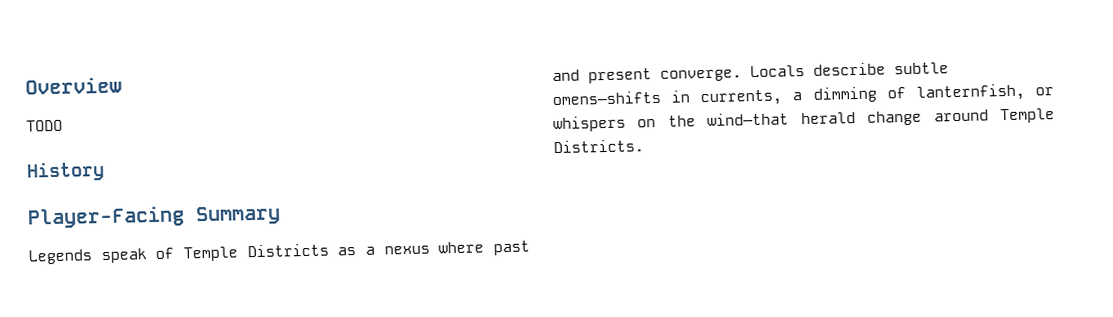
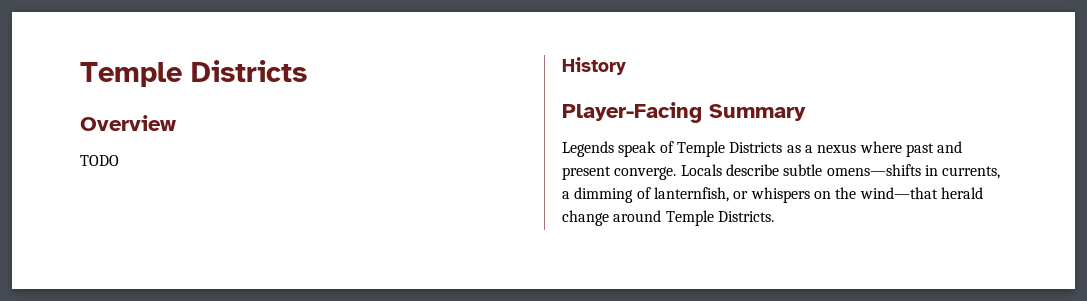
(25, 85) none -> [80,60,307,87] Temple Districts //

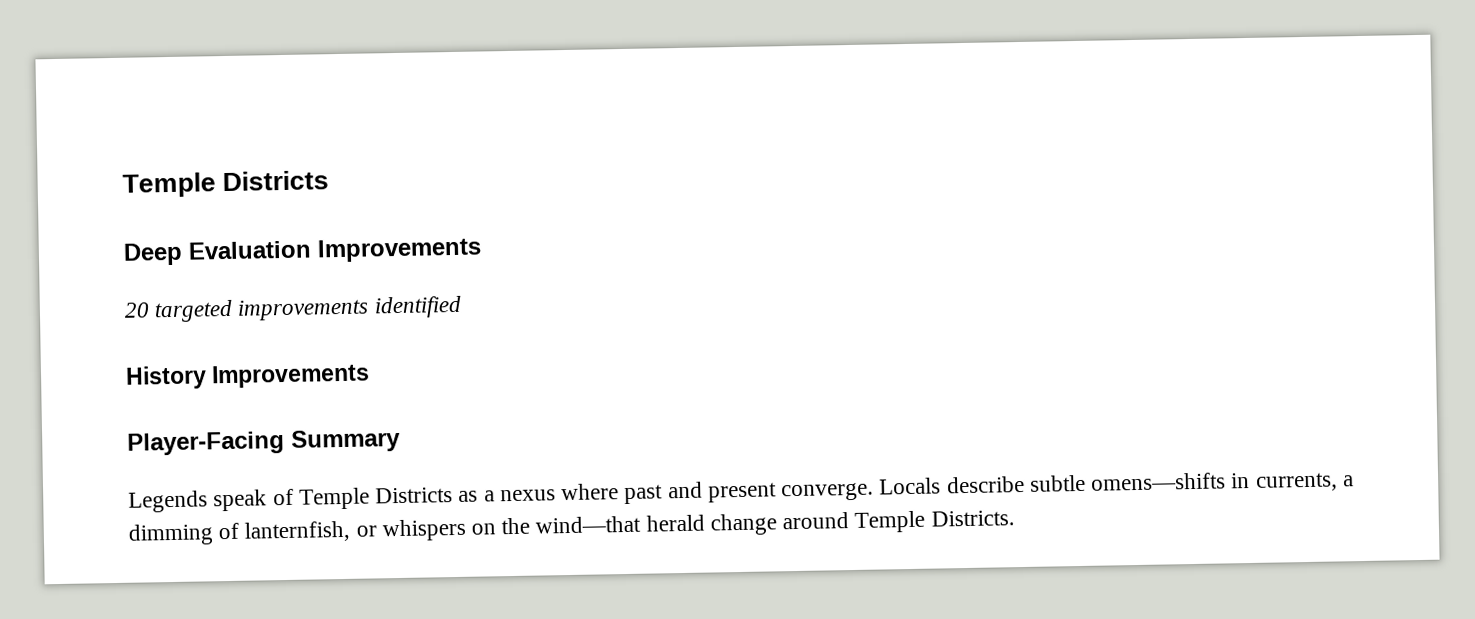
[80,115,176,131] [80,155,119,166] Overview // TODO -> [123,237,482,266] [124,295,462,323] Deep Evaluation Improvements // 20 targeted improvements identified
(626, 66) none -> [211,363,371,389] Improvements

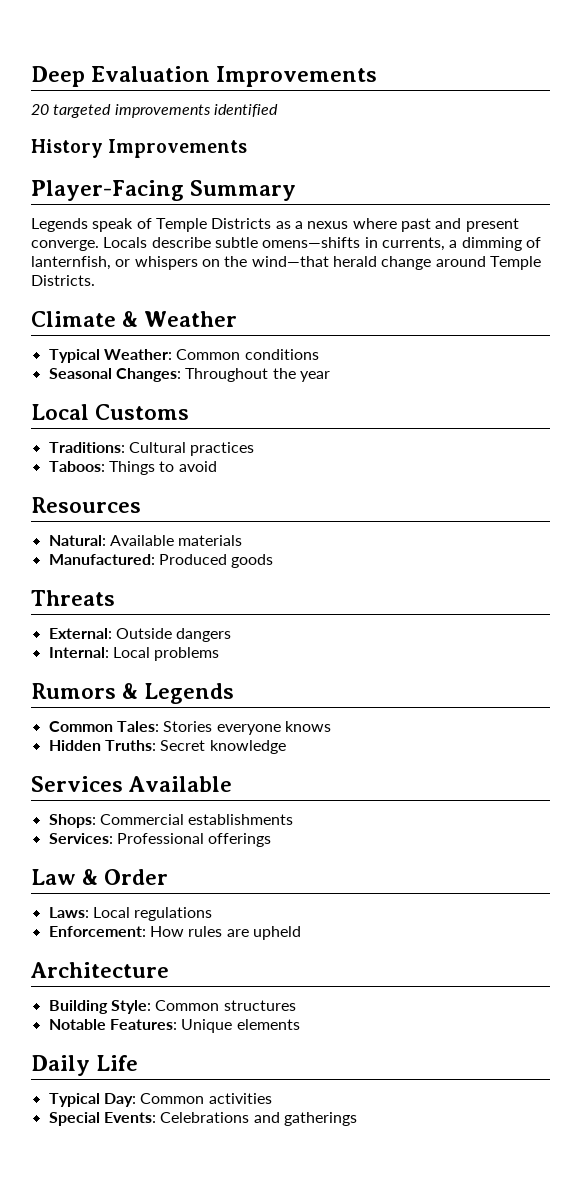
[122,170,330,198] Temple Districts // -> (31, 76) none
(1015, 518) none -> [31,311,238,327] [48,349,319,363] [48,368,330,382] [31,404,190,420] [48,442,255,456] [48,461,217,475] [31,497,141,513] [48,535,243,546] [48,554,274,568] [31,590,115,606] [48,628,232,642] [48,647,220,661] [31,683,235,704] [48,721,331,735] [48,740,286,754] [31,776,233,792] [48,814,294,828] [48,833,272,847] [31,869,169,885] [48,907,213,921] [48,926,301,940] [30,962,169,978] [48,1000,296,1014] [48,1019,300,1033] [31,1055,139,1076] [48,1093,272,1107] [48,1112,357,1126] // Climate & Weather // Typical Weather: Common conditions // Seasonal Changes: Throughout the year // Local Customs // Traditions: Cultural practices // Taboos: Things to avoid // Resources // Natural: Available materials // Manufactured: Produced goods // Threats // External: Outside dangers // Internal: Local problems // Rumors & Legends // Common Tales: Stories everyone knows // Hidden Truths: Secret knowledge // Services Available // Shops: Commercial establishments // Services: Professional offerings // Law & Order // Laws: Local regulations // Enforcement: How rules are upheld // Architecture // Building Style: Common structures // Notable Features: Unique elements // Daily Life // Typical Day: Common activities // Special Events: Celebrations and gatherings

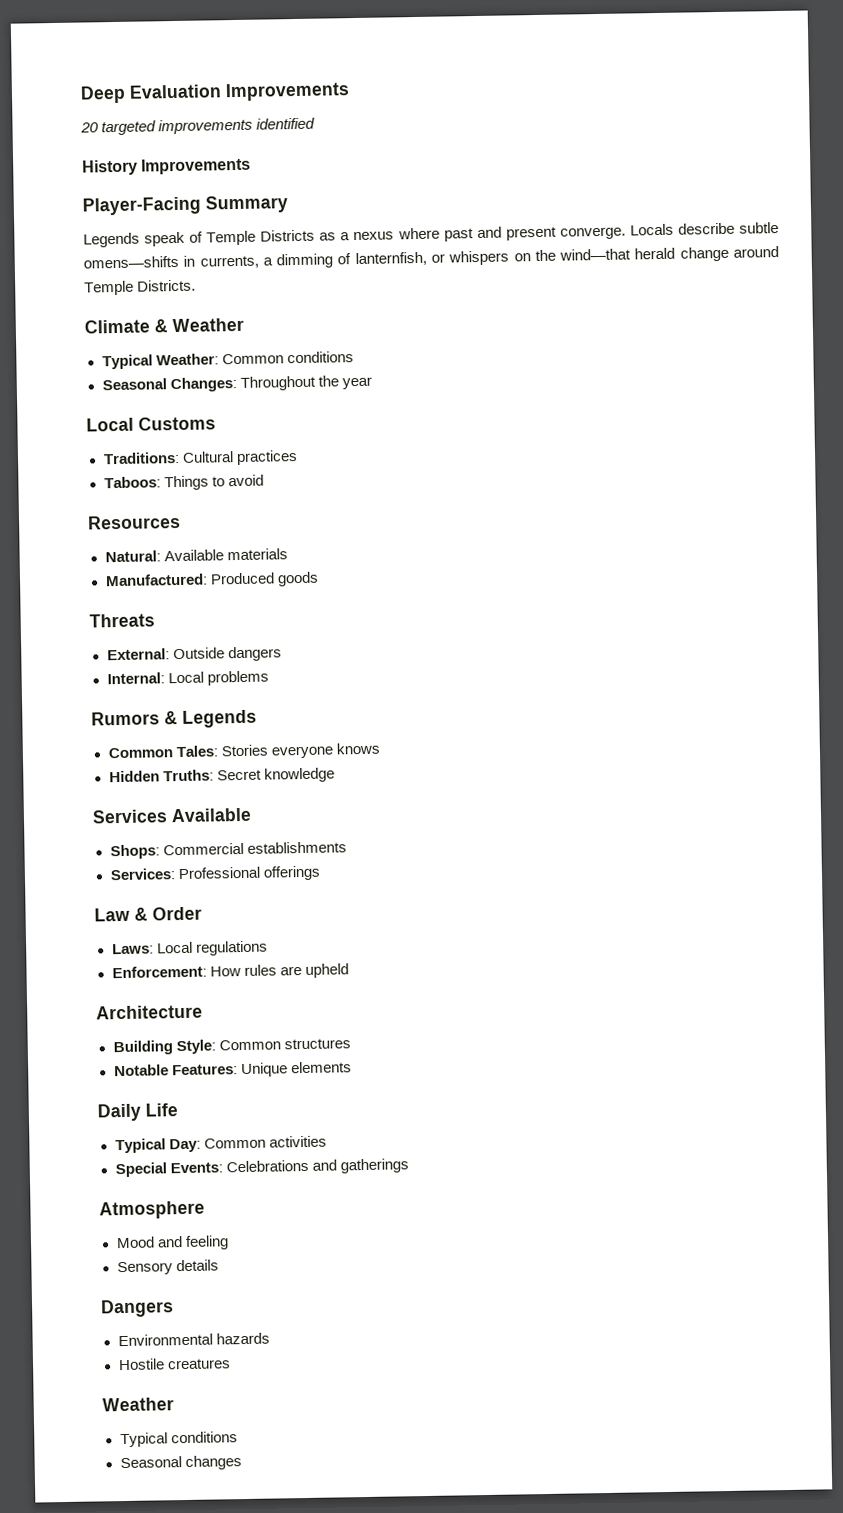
(357, 1119) none -> [99,1200,205,1220] [115,1235,229,1250] [116,1259,219,1276] [100,1299,174,1318] [117,1332,270,1347] [117,1358,231,1371] [102,1397,174,1412] [119,1431,238,1448] [119,1455,242,1471] // Atmosphere // Mood and feeling // Sensory details // Dangers // Environmental hazards // Hostile creatures // Weather // Typical conditions // Seasonal changes

